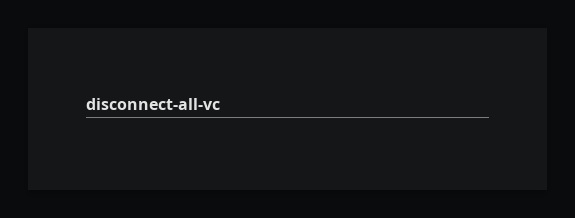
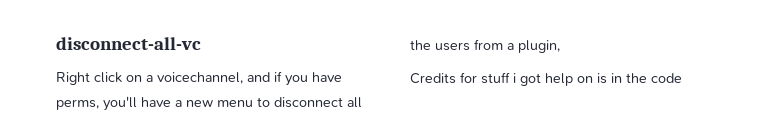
(220, 104) none -> [56,71,342,86] [56,96,362,111] [410,39,560,53] [410,72,682,86] // Right click on a voicechannel, and if you have perms, you'll have a new menu to disconnect all the users from a plugin, // Credits for stuff i got help on is in the code

